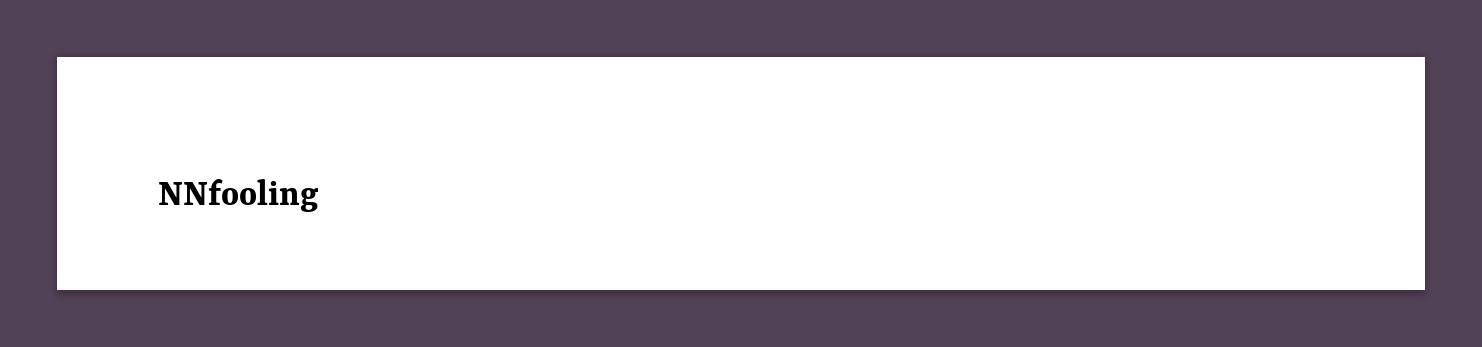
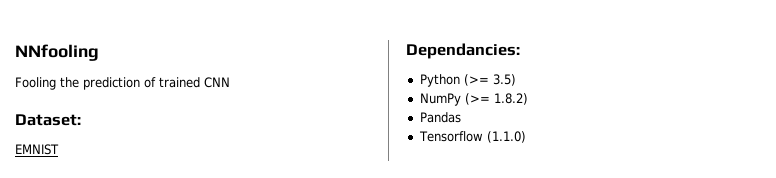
(319, 195) none -> [15,77,230,90] [15,114,81,126] [15,144,59,155] [406,43,520,59] [419,74,516,87] [419,93,528,106] [419,112,461,123] [418,131,526,143] // Fooling the prediction of trained CNN // Dataset: // EMNIST // Dependancies: // Python (>= 3.5) // NumPy (>= 1.8.2) // Pandas // Tensorflow (1.1.0)

